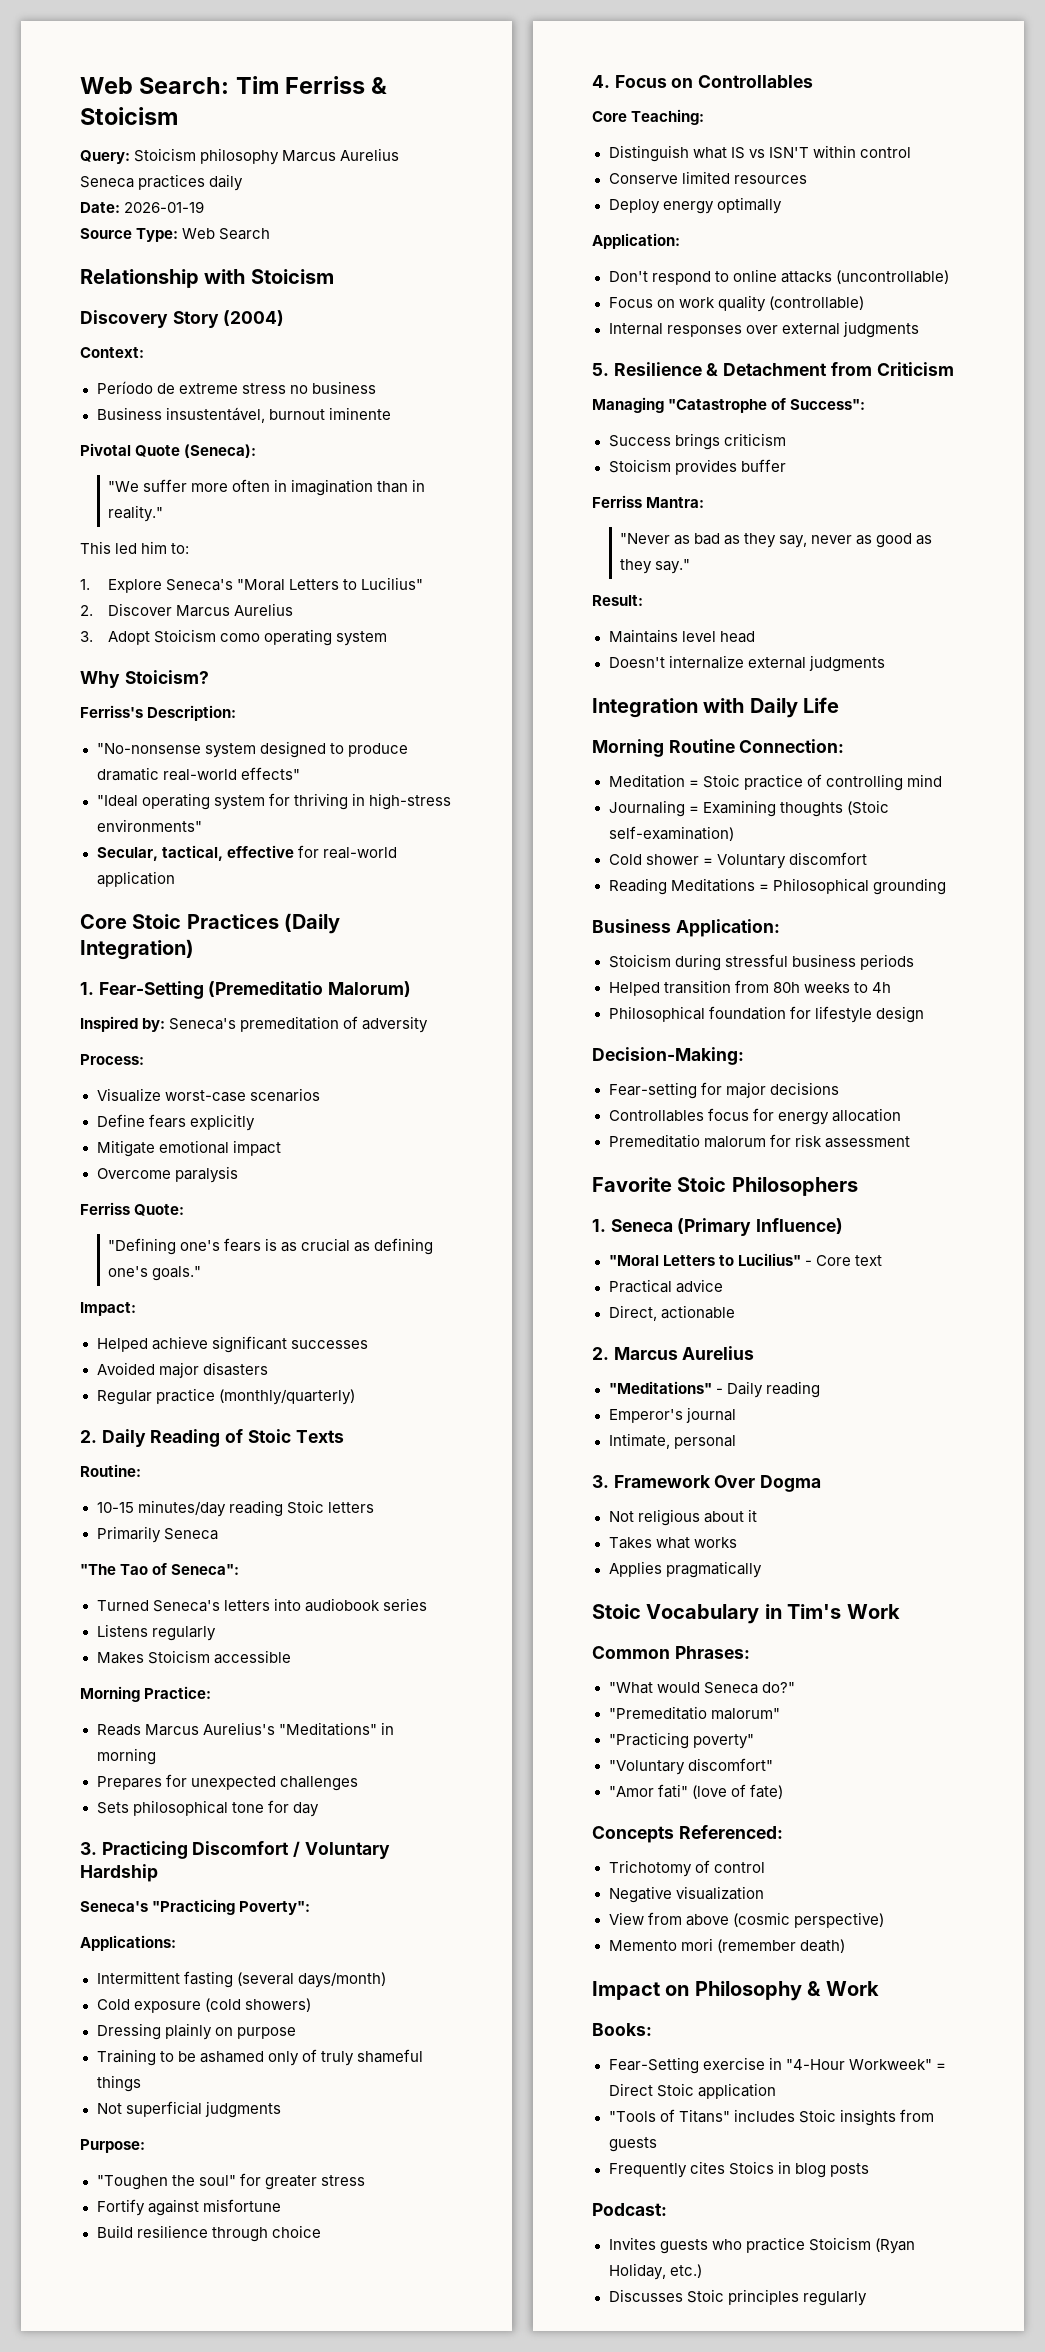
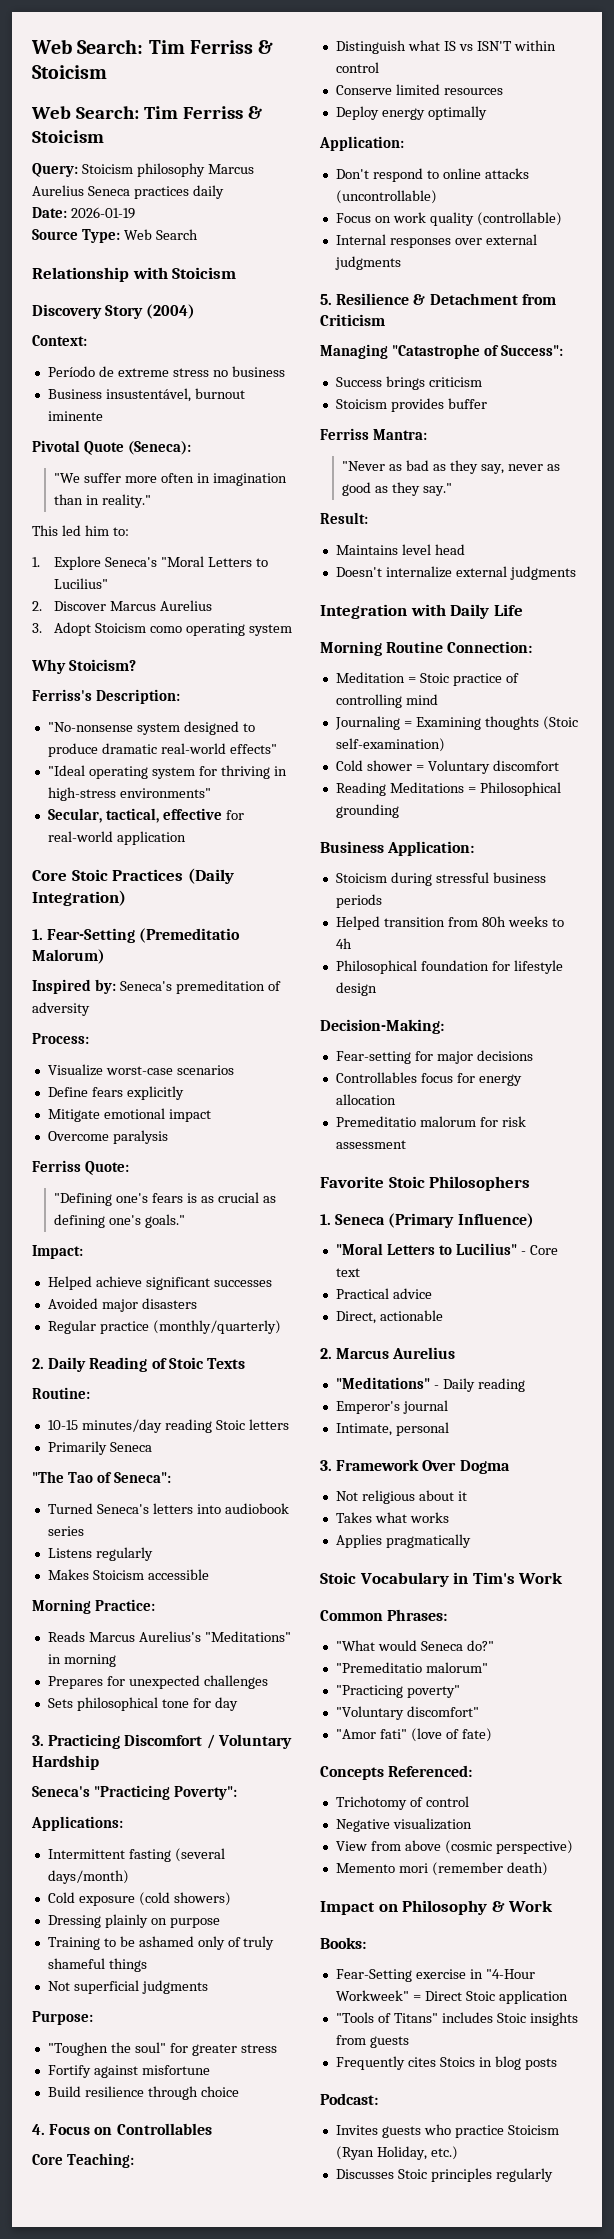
[80,76,388,94] [80,107,178,125] Web Search: Tim Ferriss & Stoicism -> [31,39,274,54] [32,65,107,79] [31,106,262,119] [32,130,104,143] Web Search: Tim Ferriss & Stoicism // Web Search: Tim Ferriss & Stoicism

